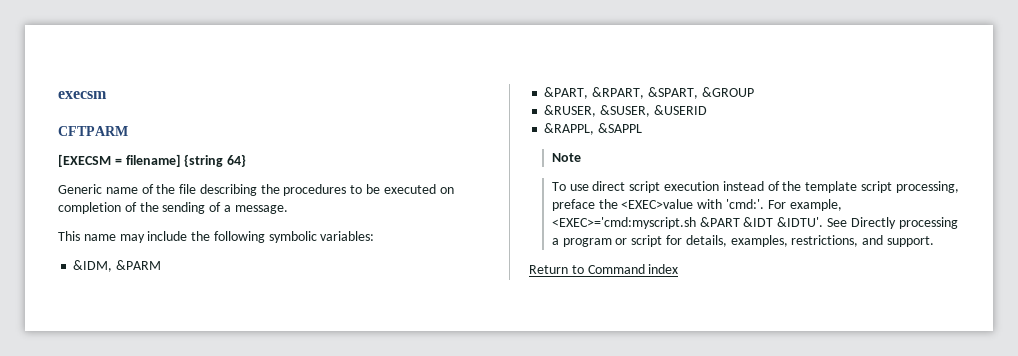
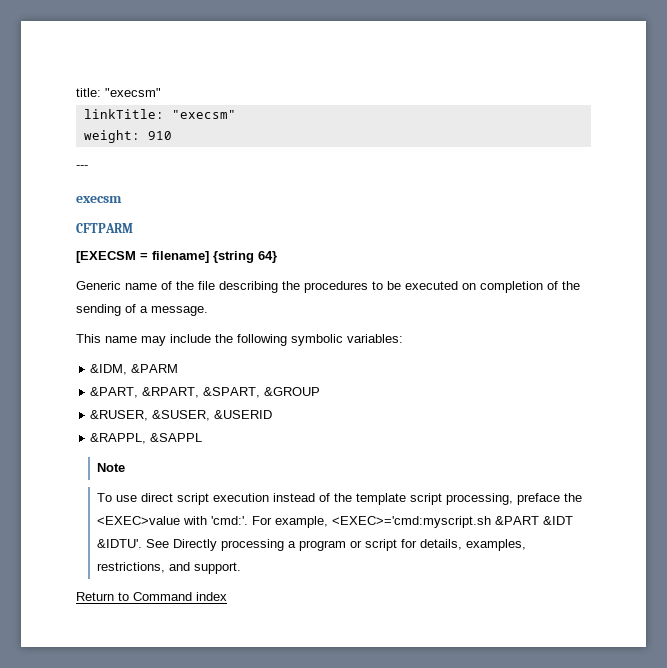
(58, 95) none -> [76,88,161,97] [83,109,236,119] [83,130,172,143] [76,165,88,169] title: "execsm" // linkTitle: "execsm" // weight: 910 // --- //

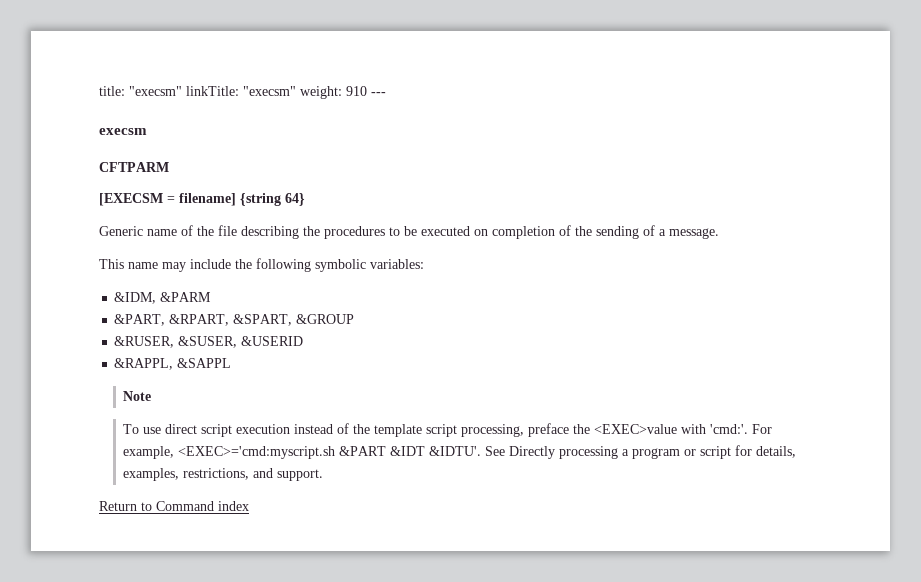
(161, 92) // -> (182, 91) none
(236, 114) // -> (296, 91) none
(172, 135) // -> (367, 91) none

